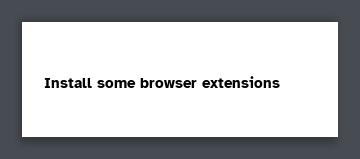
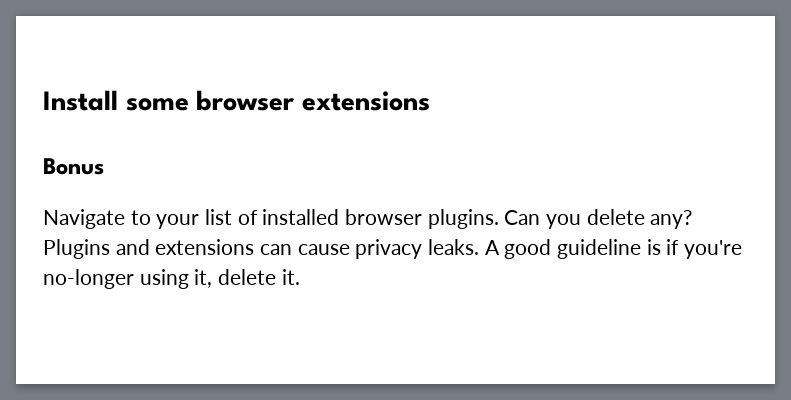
(280, 82) none -> [43,158,104,175] [43,209,693,229] [43,239,743,259] [43,269,300,289] // Bonus // Navigate to your list of installed browser plugins. Can you delete any? Plugins and extensions can cause privacy leaks. A good guideline is if you're no-longer using it, delete it.

